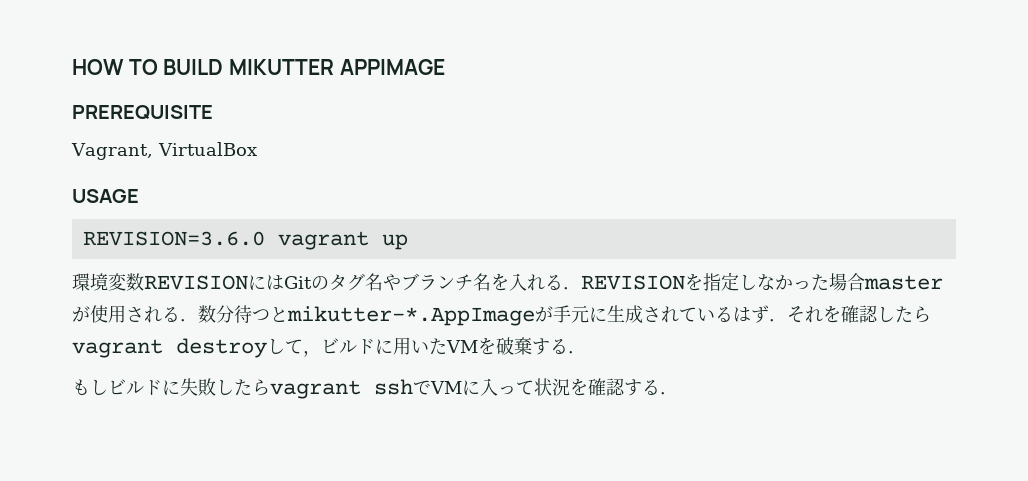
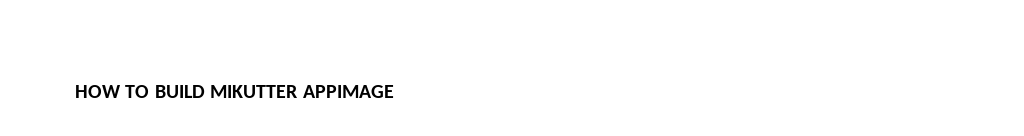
[72,105,213,120] [71,142,257,160] [72,189,139,203] [82,231,408,250] [72,272,943,291] [72,305,931,326] [72,337,586,358] [72,378,678,399] // PREREQUISITE // Vagrant, VirtualBox // USAGE // REVISION=3.6.0 vagrant up // 環境変数REVISIONにはGitのタグ名やブランチ名を入れる．REVISIONを指定しなかった場合masterが使用される．数分待つとmikutter-*.AppImageが手元に生成されているはず．それを確認したらvagrant destroyして，ビルドに用いたVMを破棄する． // もしビルドに失敗したらvagrant sshでVMに入って状況を確認する． -> (394, 91) none

